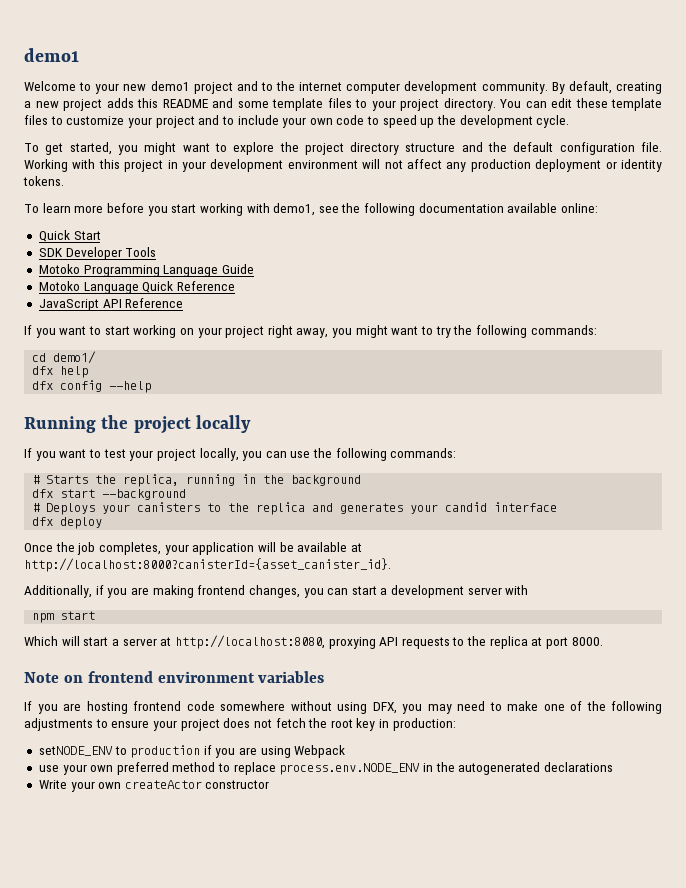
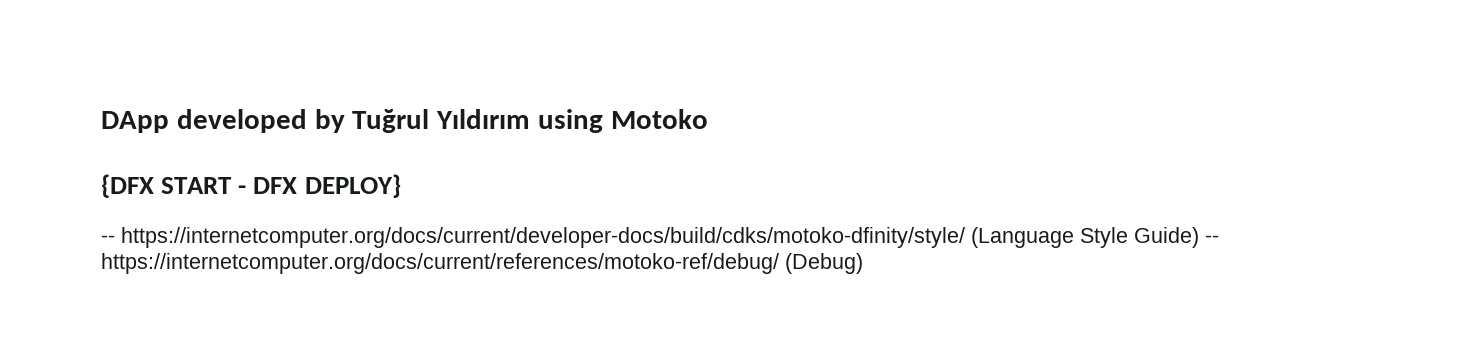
[24,48,79,62] [24,81,662,94] [24,98,662,111] [24,115,570,128] [24,142,662,155] [24,159,662,172] [23,176,64,186] [24,203,599,216] [38,230,101,242] [38,247,157,260] [38,264,254,277] [38,281,235,294] [38,298,184,311] [24,325,597,338] [32,351,97,364] [32,366,89,378] [32,380,152,393] [24,415,251,434] [24,448,457,461] [32,474,362,487] [32,489,187,500] [32,502,558,515] [32,517,103,529] [24,542,362,555] [24,558,391,572] [24,585,529,598] [32,611,96,623] [24,635,603,649] [24,671,325,683] [24,701,662,714] [24,718,456,731] [38,745,346,758] [38,762,613,775] [38,780,270,792] demo1 // Welcome to your new demo1 project and to the internet computer development community. By default, creating a new project adds this README and some template files to your project directory. You can edit these template files to customize your project and to include your own code to speed up the development cycle. // To get started, you might want to explore the project directory structure and the default configuration file. Working with this project in your development environment will not affect any production deployment or identity tokens. // To learn more before you start working with demo1, see the following documentation available online: // Quick Start // SDK Developer Tools // Motoko Programming Language Guide // Motoko Language Quick Reference // JavaScript API Reference // If you want to start working on your project right away, you might want to try the following commands: // cd demo1/ // dfx help // dfx config --help // Running the project locally // If you want to test your project locally, you can use the following commands: // # Starts the replica, running in the background // dfx start --background // # Deploys your canisters to the replica and generates your candid interface // dfx deploy // Once the job completes, your application will be available at http://localhost:8000?canisterId={asset_canister_id}. // Additionally, if you are making frontend changes, you can start a development server with // npm start // Which will start a server at http://localhost:8080, proxying API requests to the replica at port 8000. // Note on frontend environment variables // If you are hosting frontend code somewhere without using DFX, you may need to make one of the following adjustments to ensure your project does not fetch the root key in production: // setNODE_ENV to production if you are using Webpack // use your own preferred method to replace process.env.NODE_ENV in the autogenerated declarations // Write your own createActor constructor -> [101,109,708,133] [101,174,401,198] [101,227,1219,248] [101,253,863,274] DApp developed by Tuğrul Yıldırım using Motoko // {DFX START - DFX DEPLOY} // -- https://internetcomputer.org/docs/current/developer-docs/build/cdks/motoko-dfinity/style/ (Language Style Guide) -- https://internetcomputer.org/docs/current/references/motoko-ref/debug/ (Debug)

